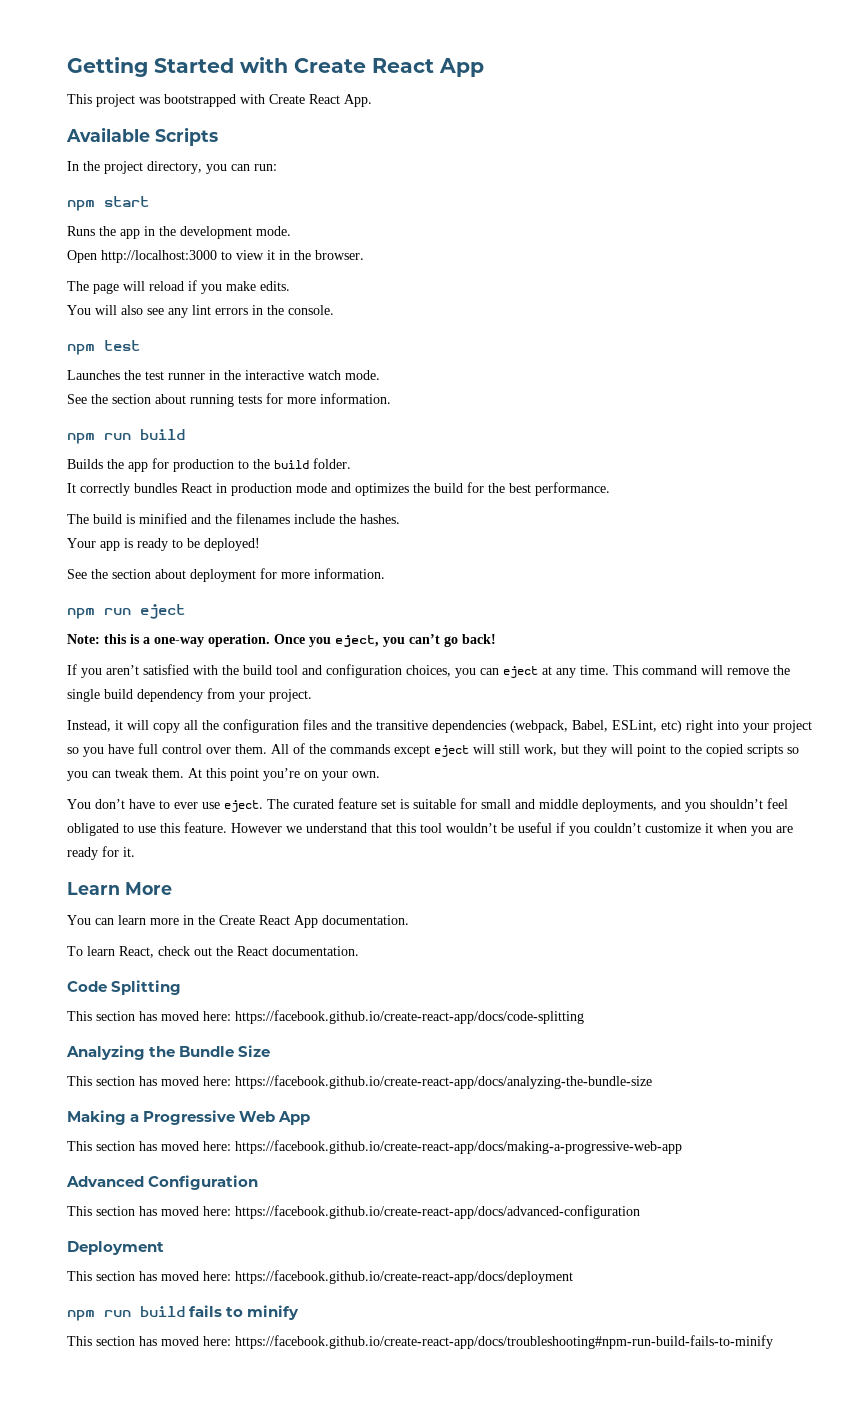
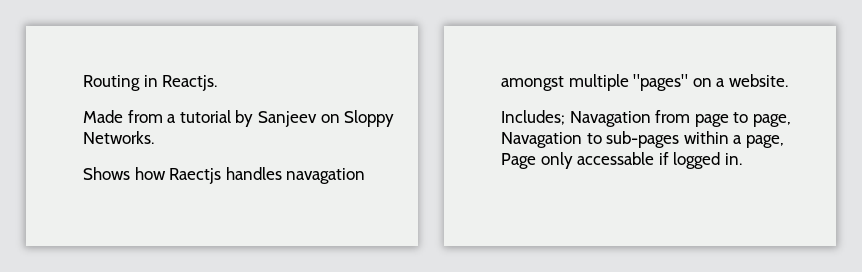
[67,57,484,77] [67,94,372,107] [66,127,218,146] [67,161,277,174] [67,196,149,211] [67,226,291,239] [67,250,364,263] [67,280,290,294] [67,305,334,318] [67,340,140,355] [67,370,380,380] [67,393,391,407] [67,429,185,444] [67,458,351,472] [67,482,610,496] [67,513,400,524] [67,538,260,551] [67,568,385,582] [67,604,185,619] [67,634,496,647] [67,664,790,678] [67,688,312,702] [67,719,812,733] [67,743,799,757] [67,768,380,781] [67,798,788,812] [67,822,793,836] [67,846,135,860] [67,882,172,895] [67,915,409,928] [67,946,359,958] [67,980,182,995] [67,1010,584,1024] [66,1045,271,1060] [67,1075,652,1089] [67,1110,311,1125] [67,1140,682,1154] [66,1175,259,1190] [67,1205,640,1219] [67,1241,164,1255] [67,1270,573,1284] [67,1305,300,1321] [67,1335,773,1349] Getting Started with Create React App // This project was bootstrapped with Create React App. // Available Scripts // In the project directory, you can run: // npm start // Runs the app in the development mode. // Open http://localhost:3000 to view it in the browser. // The page will reload if you make edits. // You will also see any lint errors in the console. // npm test // Launches the test runner in the interactive watch mode. // See the section about running tests for more information. // npm run build // Builds the app for production to the build folder. // It correctly bundles React in production mode and optimizes the build for the best performance. // The build is minified and the filenames include the hashes. // Your app is ready to be deployed! // See the section about deployment for more information. // npm run eject // Note: this is a one-way operation. Once you eject, you can’t go back! // If you aren’t satisfied with the build tool and configuration choices, you can eject at any time. This command will remove the single build dependency from your project. // Instead, it will copy all the configuration files and the transitive dependencies (webpack, Babel, ESLint, etc) right into your project so you have full control over them. All of the commands except eject will still work, but they will point to the copied scripts so you can tweak them. At this point you’re on your own. // You don’t have to ever use eject. The curated feature set is suitable for small and middle deployments, and you shouldn’t feel obligated to use this feature. However we understand that this tool wouldn’t be useful if you couldn’t customize it when you are ready for it. // Learn More // You can learn more in the Create React App documentation. // To learn React, check out the React documentation. // Code Splitting // This section has moved here: https://facebook.github.io/create-react-app/docs/code-splitting // Analyzing the Bundle Size // This section has moved here: https://facebook.github.io/create-react-app/docs/analyzing-the-bundle-size // Making a Progressive Web App // This section has moved here: https://facebook.github.io/create-react-app/docs/making-a-progressive-web-app // Advanced Configuration // This section has moved here: https://facebook.github.io/create-react-app/docs/advanced-configuration // Deployment // This section has moved here: https://facebook.github.io/create-react-app/docs/deployment // npm run build fails to minify // This section has moved here: https://facebook.github.io/create-react-app/docs/troubleshooting#npm-run-build-fails-to-minify -> [83,75,218,91] [83,110,395,127] [83,131,154,144] [83,167,366,184] [501,74,788,91] [501,110,791,127] [501,131,784,148] [501,152,742,169] Routing in Reactjs. // Made from a tutorial by Sanjeev on Sloppy Networks. // Shows how Raectjs handles navagation amongst multiple "pages" on a website. // Includes; Navagation from page to page, Navagation to sub-pages within a page, Page only accessable if logged in.

